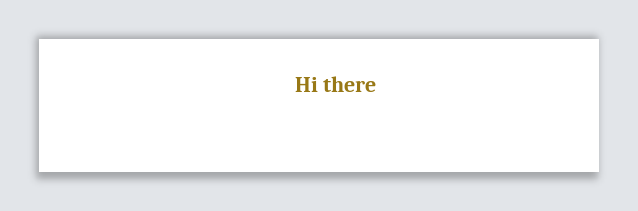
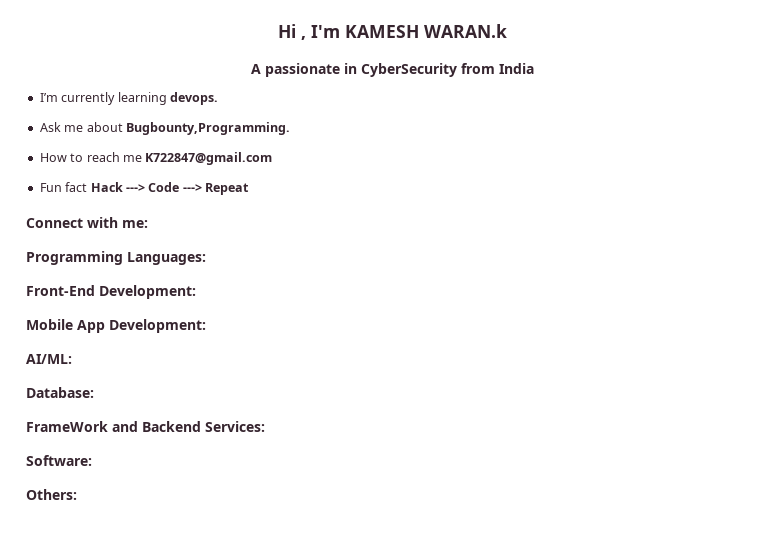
[323,76,377,92] there -> [300,24,507,40] [250,63,534,77] [39,92,218,105] [39,122,290,135] [39,152,273,165] [39,182,249,195] [26,217,148,228] [26,251,206,265] [26,285,196,299] [26,319,206,333] [26,354,72,364] [26,387,94,398] [26,421,265,432] [26,455,92,466] [26,489,77,500] , I'm KAMESH WARAN.k // A passionate in CyberSecurity from India // I’m currently learning devops. // Ask me about Bugbounty,Programming. // How to reach me K722847@gmail.com // Fun fact Hack ---> Code ---> Repeat // Connect with me: // Programming Languages: // Front-End Development: // Mobile App Development: // AI/ML: // Database: // FrameWork and Backend Services: // Software: // Others:

